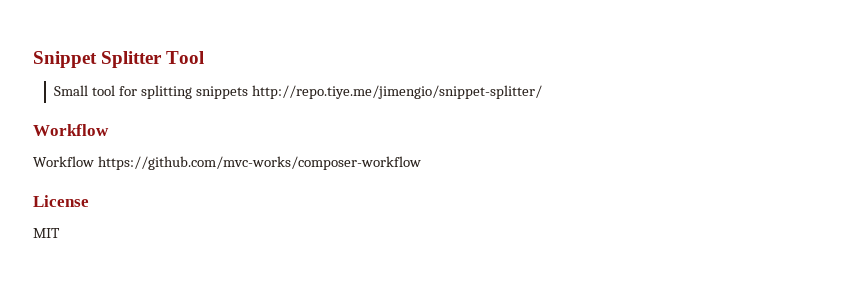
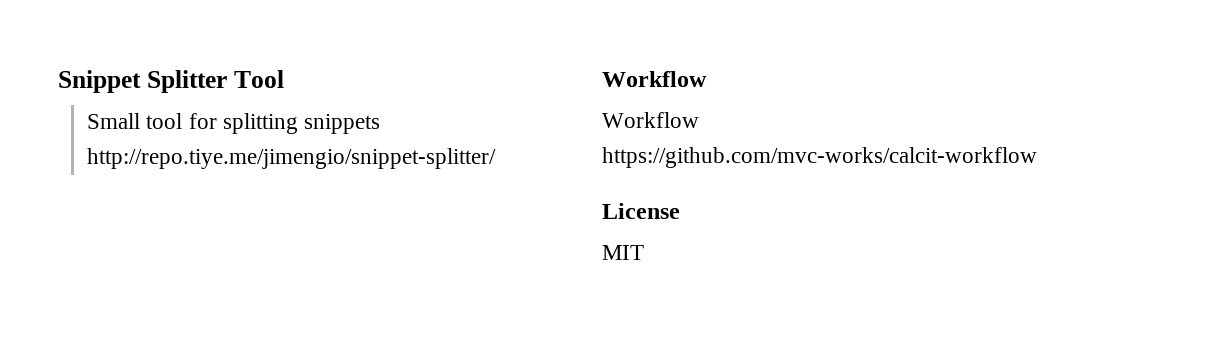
[97,156,421,170] https://github.com/mvc-works/composer-workflow -> [602,147,1037,168] https://github.com/mvc-works/calcit-workflow

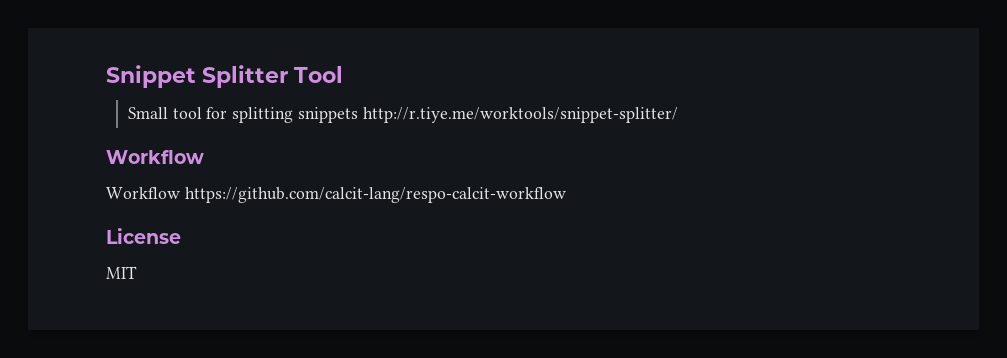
[87,148,497,169] http://repo.tiye.me/jimengio/snippet-splitter/ -> [362,107,678,123] http://r.tiye.me/worktools/snippet-splitter/
[602,147,1037,168] https://github.com/mvc-works/calcit-workflow -> [184,187,566,203] https://github.com/calcit-lang/respo-calcit-workflow

